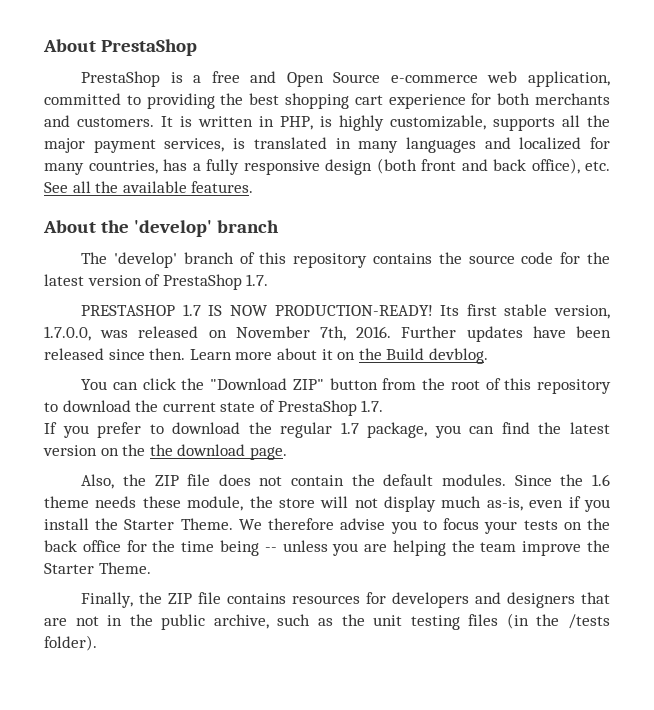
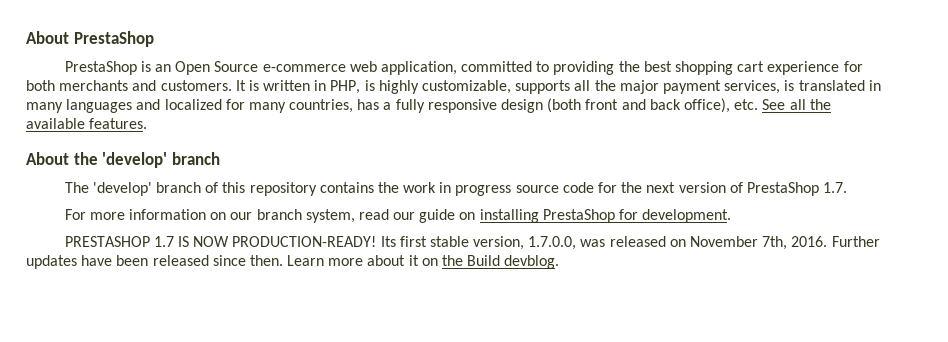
[193,71,277,83] a free and -> [154,64,171,72] an
(462, 258) none -> [403,182,512,196] work in progress
[44,274,84,286] latest -> [646,182,676,193] next
(269, 280) none -> [64,209,732,223] // For more information on our branch system, read our guide on installing PrestaShop for development.
[81,378,611,394] [44,400,384,416] [44,422,611,438] [43,444,287,460] [81,474,610,489] [44,496,610,512] [44,518,610,534] [44,540,610,556] [44,562,151,574] [81,592,611,608] [44,613,610,630] [44,635,97,651] // You can click the "Download ZIP" button from the root of this repository to download the current state of PrestaShop 1.7. // If you prefer to download the regular 1.7 package, you can find the latest version on the the download page. // Also, the ZIP file does not contain the default modules. Since the 1.6 theme needs these module, the store will not display much as-is, even if you install the Starter Theme. We therefore advise you to focus your tests on the back office for the time being -- unless you are helping the team improve the Starter Theme. // Finally, the ZIP file contains resources for developers and designers that are not in the public archive, such as the unit testing files (in the /tests folder). -> (560, 262) none

